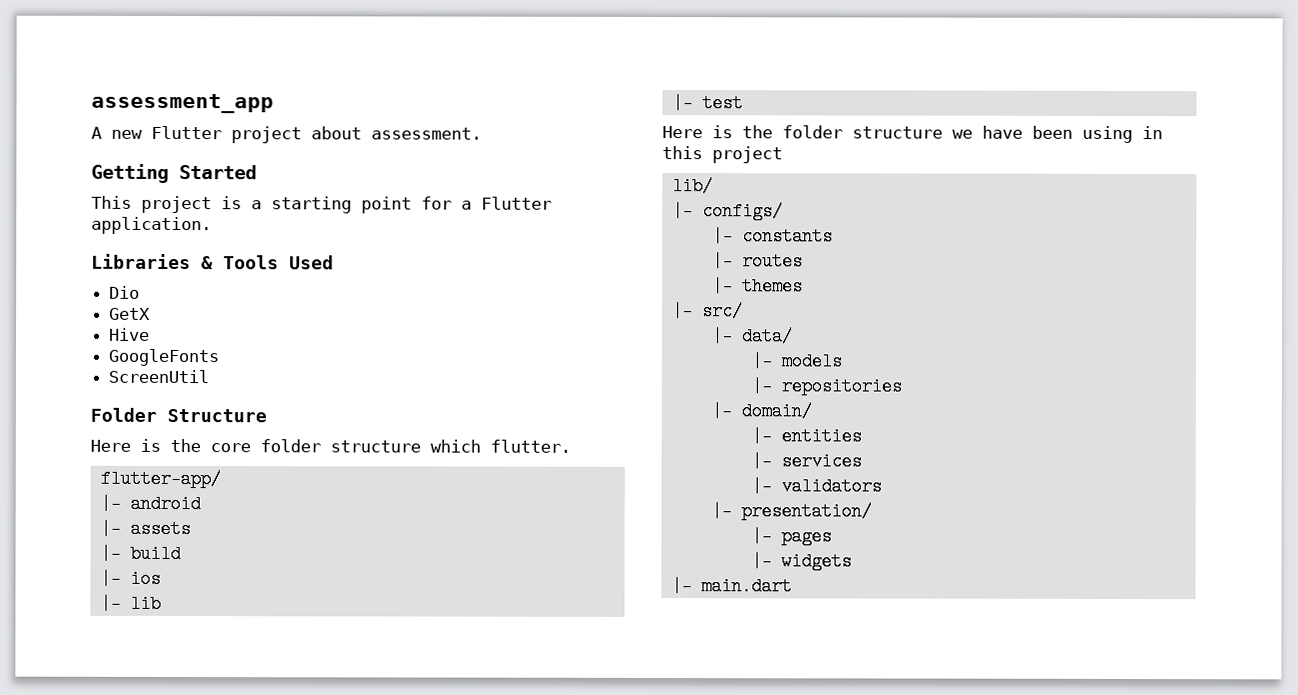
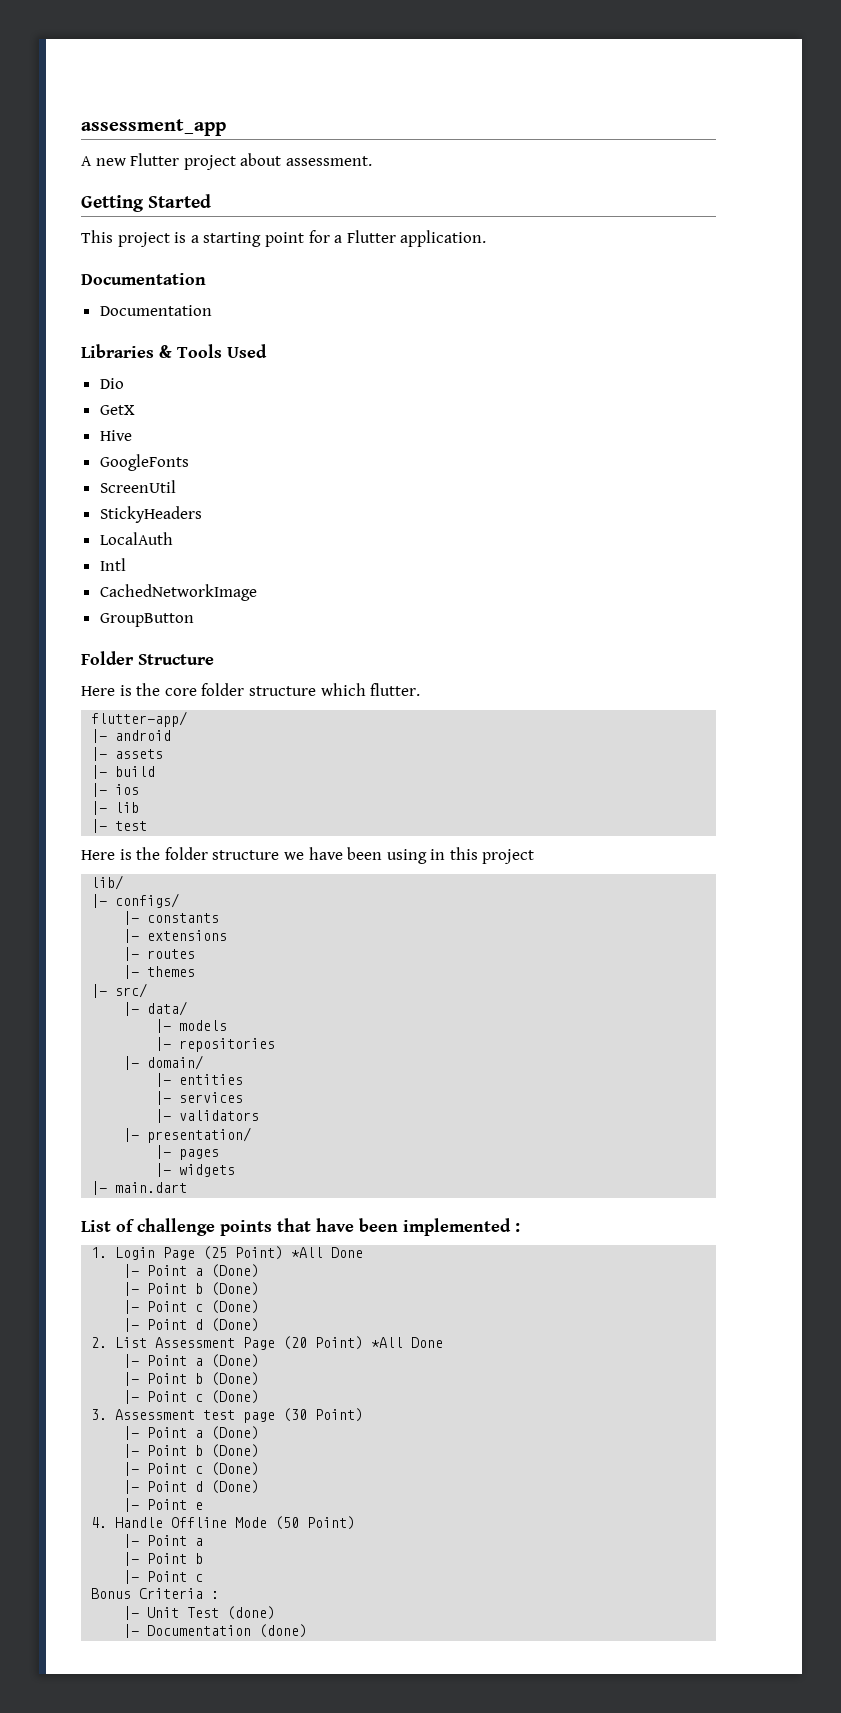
(212, 225) none -> [81,273,206,285] [99,305,212,316] // Documentation // Documentation
(210, 376) none -> [99,506,202,523] [99,532,173,545] [99,558,126,571] [99,584,257,601] [99,613,194,627] // StickyHeaders // LocalAuth // Intl // CachedNetworkImage // GroupButton
(833, 236) none -> [123,929,228,943] // |- extensions
(792, 586) none -> [81,1218,520,1236] [91,1246,364,1260] [123,1264,260,1278] [123,1282,260,1296] [123,1300,260,1314] [123,1318,260,1332] [91,1336,444,1350] [123,1354,260,1368] [123,1372,260,1386] [123,1390,260,1404] [91,1408,364,1423] [123,1426,260,1440] [123,1444,260,1458] [123,1462,260,1476] [123,1480,260,1494] [123,1498,204,1512] [91,1516,356,1530] [123,1534,204,1548] [123,1552,204,1566] [123,1570,204,1584] [91,1588,220,1599] [123,1606,276,1620] [123,1624,308,1638] // List of challenge points that have been implemented : // 1. Login Page (25 Point) *All Done // |- Point a (Done) // |- Point b (Done) // |- Point c (Done) // |- Point d (Done) // 2. List Assessment Page (20 Point) *All Done // |- Point a (Done) // |- Point b (Done) // |- Point c (Done) // 3. Assessment test page (30 Point) // |- Point a (Done) // |- Point b (Done) // |- Point c (Done) // |- Point d (Done) // |- Point e // 4. Handle Offline Mode (50 Point) // |- Point a // |- Point b // |- Point c // Bonus Criteria : // |- Unit Test (done) // |- Documentation (done)

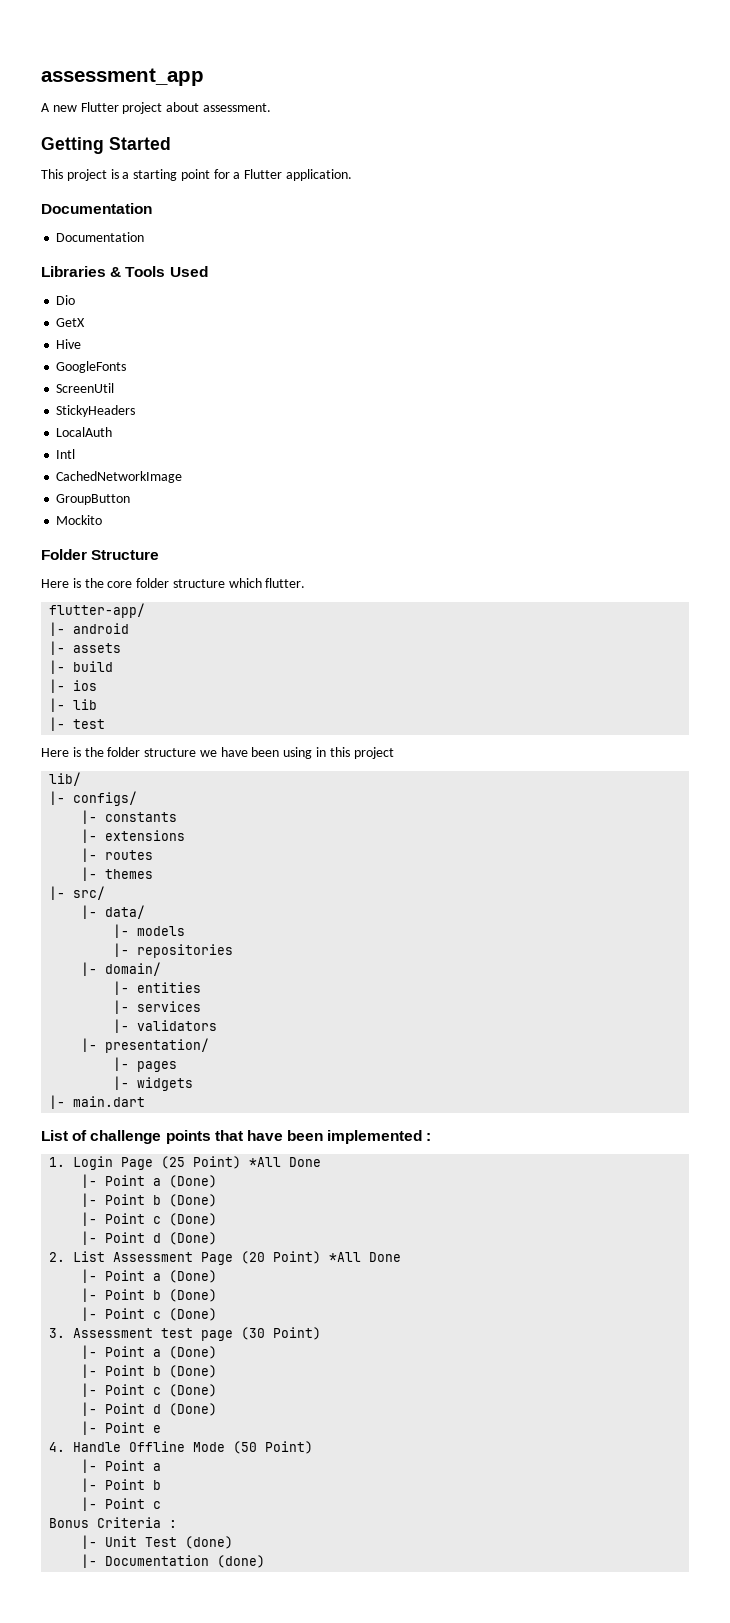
(194, 620) none -> [56,515,103,525] // Mockito

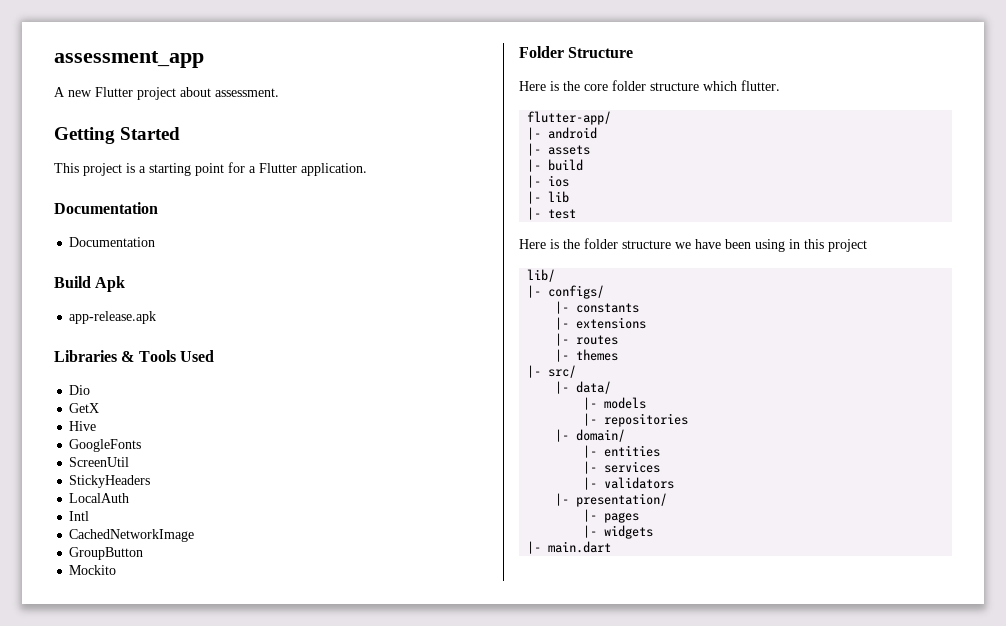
(145, 237) none -> [54,276,126,292] [69,311,157,324] // Build Apk // app-release.apk
[41,1130,432,1144] [49,1156,322,1170] [81,1174,218,1188] [81,1193,218,1207] [81,1212,218,1226] [81,1231,218,1245] [49,1251,402,1265] [81,1269,218,1283] [81,1288,218,1302] [81,1307,218,1321] [49,1327,322,1341] [81,1345,218,1359] [81,1364,218,1378] [81,1383,218,1397] [81,1402,218,1416] [81,1421,162,1435] [49,1441,314,1454] [81,1459,162,1473] [81,1478,162,1492] [81,1497,162,1511] [49,1517,178,1528] [81,1535,234,1549] [81,1554,266,1568] // List of challenge points that have been implemented : // 1. Login Page (25 Point) *All Done // |- Point a (Done) // |- Point b (Done) // |- Point c (Done) // |- Point d (Done) // 2. List Assessment Page (20 Point) *All Done // |- Point a (Done) // |- Point b (Done) // |- Point c (Done) // 3. Assessment test page (30 Point) // |- Point a (Done) // |- Point b (Done) // |- Point c (Done) // |- Point d (Done) // |- Point e // 4. Handle Offline Mode (50 Point) // |- Point a // |- Point b // |- Point c // Bonus Criteria : // |- Unit Test (done) // |- Documentation (done) -> (612, 547) none

